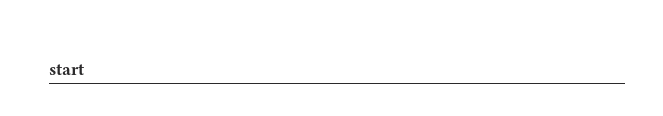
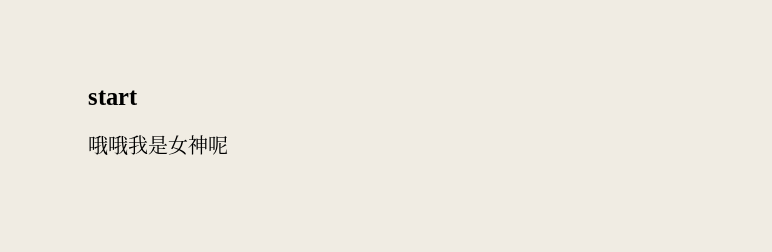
(84, 69) none -> [88,135,228,156] // 哦哦我是女神呢

